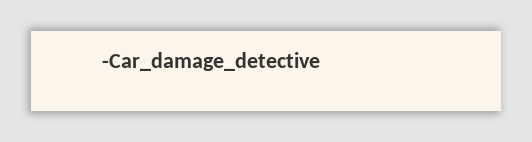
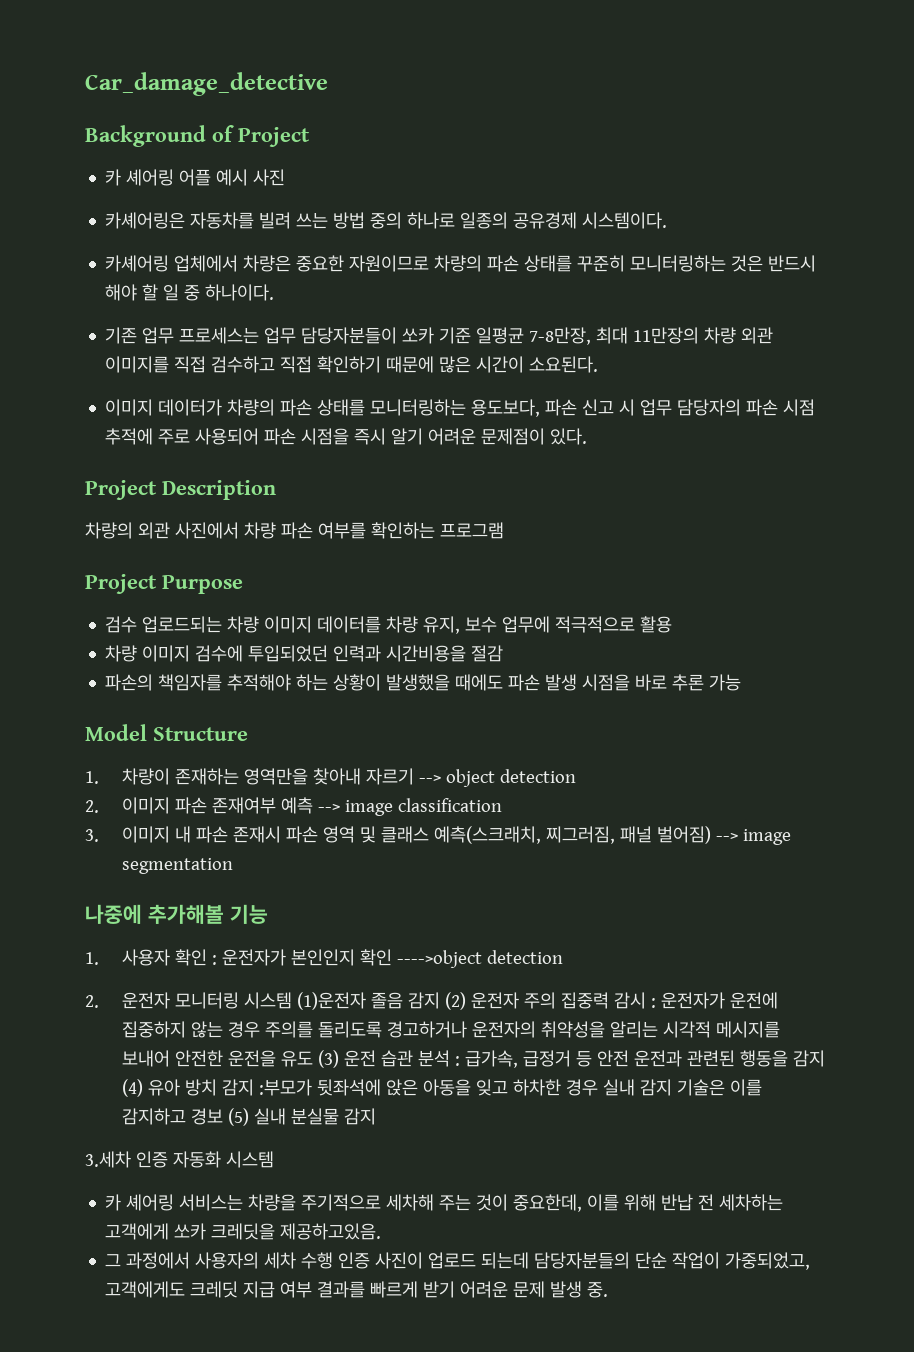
[102,52,320,71] -Car_damage_detective -> [85,72,328,96] [85,125,310,147] [105,169,286,186] [105,212,668,229] [105,255,817,272] [105,284,275,301] [105,327,774,345] [105,356,599,373] [105,399,816,417] [105,428,588,445] [85,480,276,500] [85,522,504,539] [85,574,243,594] [105,616,673,634] [105,645,504,662] [105,674,742,691] [85,724,248,741] [85,768,576,787] [85,797,502,816] [85,826,791,845] [121,858,233,874] [85,904,268,924] [85,949,563,968] [85,992,778,1010] [121,1021,780,1038] [121,1050,825,1068] [121,1079,762,1097] [121,1108,376,1126] [85,1151,274,1168] [105,1194,784,1212] [105,1223,382,1240] [105,1252,811,1270] [105,1281,609,1298] Car_damage_detective // Background of Project // 카 셰어링 어플 예시 사진 // 카셰어링은 자동차를 빌려 쓰는 방법 중의 하나로 일종의 공유경제 시스템이다. // 카셰어링 업체에서 차량은 중요한 자원이므로 차량의 파손 상태를 꾸준히 모니터링하는 것은 반드시 해야 할 일 중 하나이다. // 기존 업무 프로세스는 업무 담당자분들이 쏘카 기준 일평균 7-8만장, 최대 11만장의 차량 외관 이미지를 직접 검수하고 직접 확인하기 때문에 많은 시간이 소요된다. // 이미지 데이터가 차량의 파손 상태를 모니터링하는 용도보다, 파손 신고 시 업무 담당자의 파손 시점 추적에 주로 사용되어 파손 시점을 즉시 알기 어려운 문제점이 있다. // Project Description // 차량의 외관 사진에서 차량 파손 여부를 확인하는 프로그램 // Project Purpose // 검수 업로드되는 차량 이미지 데이터를 차량 유지, 보수 업무에 적극적으로 활용 // 차량 이미지 검수에 투입되었던 인력과 시간비용을 절감 // 파손의 책임자를 추적해야 하는 상황이 발생했을 때에도 파손 발생 시점을 바로 추론 가능 // Model Structure // 1. 차량이 존재하는 영역만을 찾아내 자르기 --> object detection // 2. 이미지 파손 존재여부 예측 --> image classification // 3. 이미지 내 파손 존재시 파손 영역 및 클래스 예측(스크래치, 찌그러짐, 패널 벌어짐) --> image segmentation // 나중에 추가해볼 기능 // 1. 사용자 확인 : 운전자가 본인인지 확인 ---->object detection // 2. 운전자 모니터링 시스템 (1)운전자 졸음 감지 (2) 운전자 주의 집중력 감시 : 운전자가 운전에 집중하지 않는 경우 주의를 돌리도록 경고하거나 운전자의 취약성을 알리는 시각적 메시지를 보내어 안전한 운전을 유도 (3) 운전 습관 분석 : 급가속, 급정거 등 안전 운전과 관련된 행동을 감지 (4) 유아 방치 감지 :부모가 뒷좌석에 앉은 아동을 잊고 하차한 경우 실내 감지 기술은 이를 감지하고 경보 (5) 실내 분실물 감지 // 3.세차 인증 자동화 시스템 // 카 셰어링 서비스는 차량을 주기적으로 세차해 주는 것이 중요한데, 이를 위해 반납 전 세차하는 고객에게 쏘카 크레딧을 제공하고있음. // 그 과정에서 사용자의 세차 수행 인증 사진이 업로드 되는데 담당자분들의 단순 작업이 가중되었고, 고객에게도 크레딧 지급 여부 결과를 빠르게 받기 어려운 문제 발생 중.

